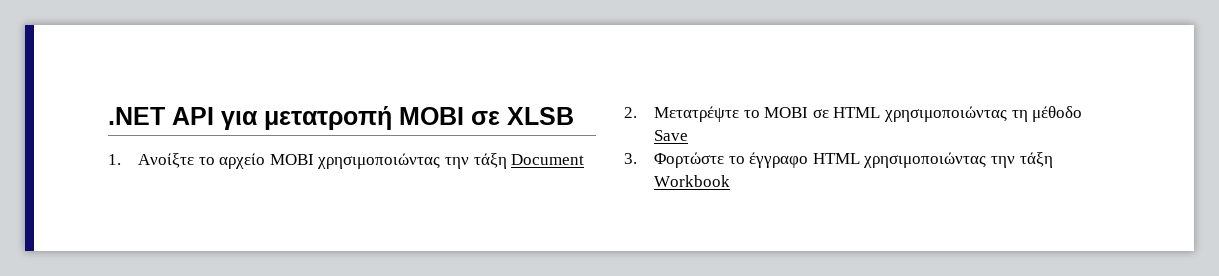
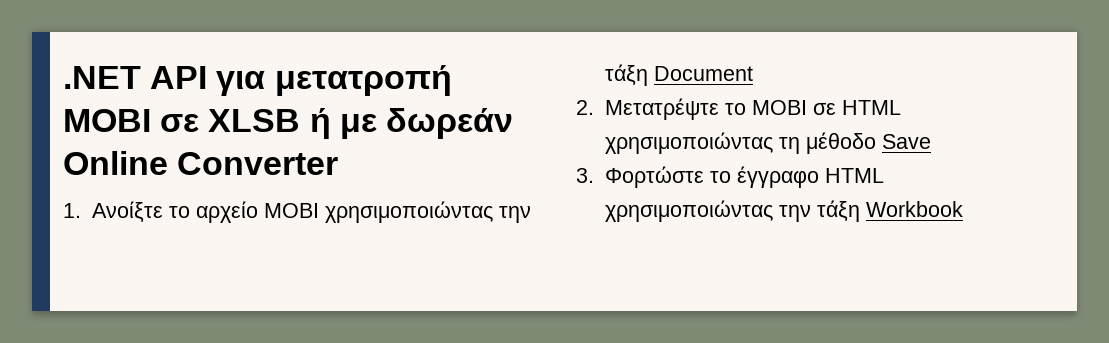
(574, 116) none -> [309,108,513,139] [63,151,339,175] ή με δωρεάν Online Converter

